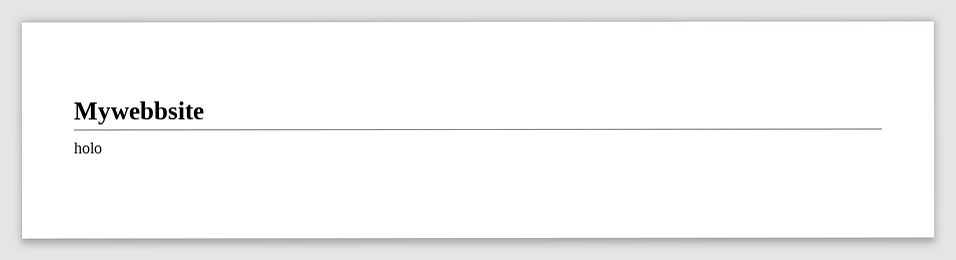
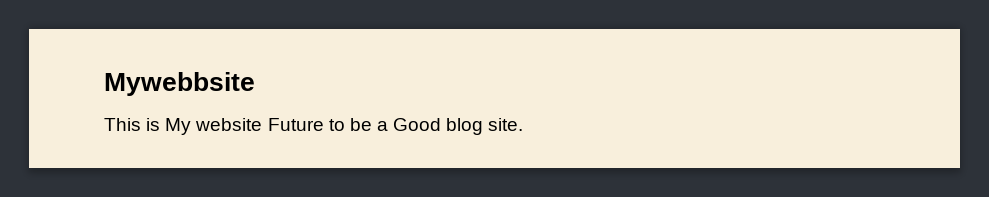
[74,142,103,154] holo -> [104,118,524,135] This is My website Future to be a Good blog site.

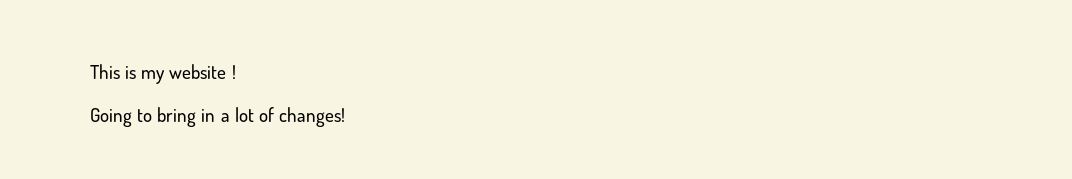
[104,72,255,96] Mywebbsite // -> (90, 71) none
[165,118,524,135] My website Future to be a Good blog site. -> [141,64,236,84] [90,107,345,127] my website ! // Going to bring in a lot of changes!

